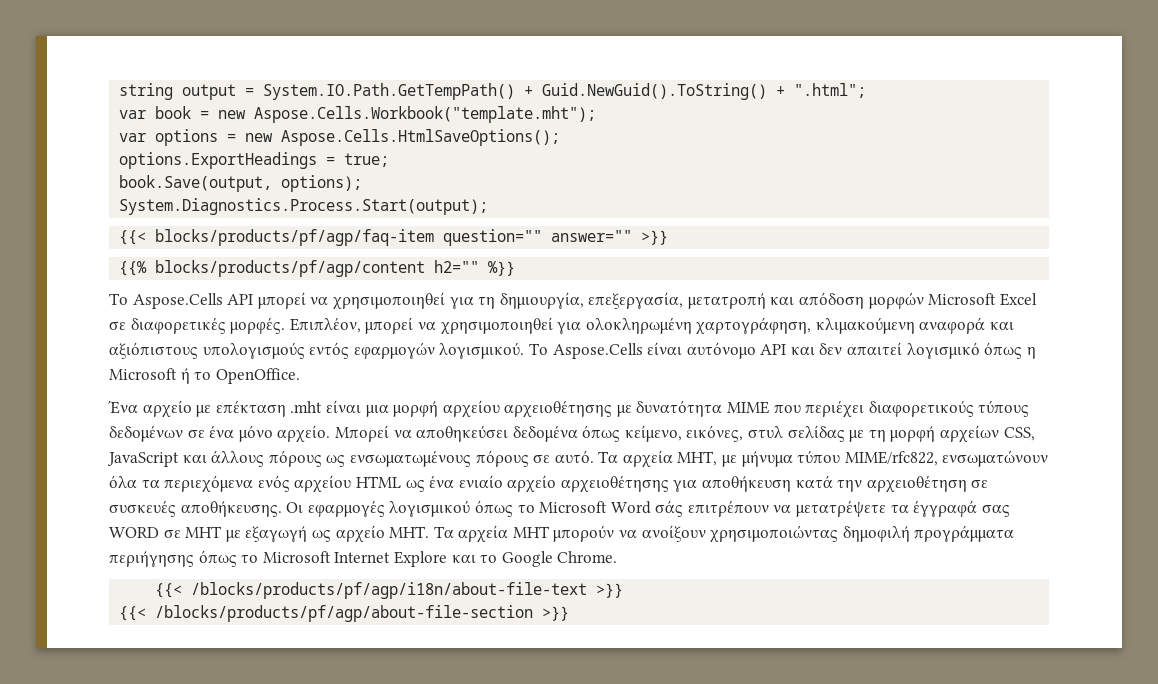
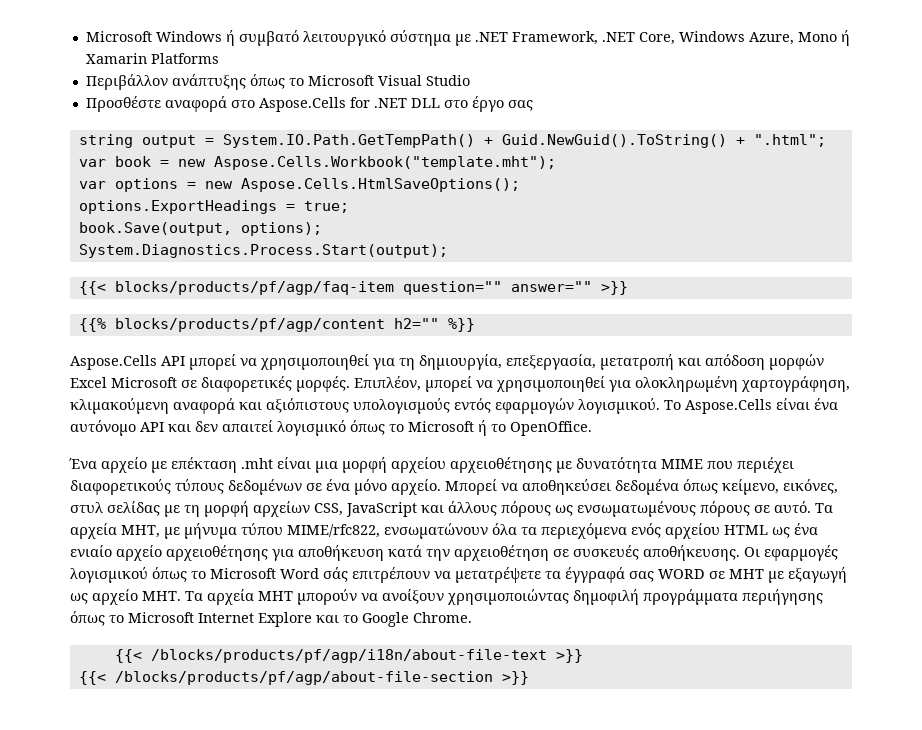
(119, 91) none -> [85,30,850,46] [85,53,219,64] [85,74,470,90] [85,96,533,112] Microsoft Windows ή συμβατό λειτουργικό σύστημα με .NET Framework, .NET Core, Windows Azure, Mono ή Xamarin Platforms // Περιβάλλον ανάπτυξης όπως το Microsoft Visual Studio // Προσθέστε αναφορά στο Aspose.Cells for .NET DLL στο έργο σας //
[109,293,128,305] Το -> (475, 325) none
[928,293,1037,306] Microsoft Excel -> [70,377,177,388] Excel Microsoft
(683, 348) none -> [814,398,838,410] ένα
[1026,347,1036,359] η -> [389,424,404,432] το

